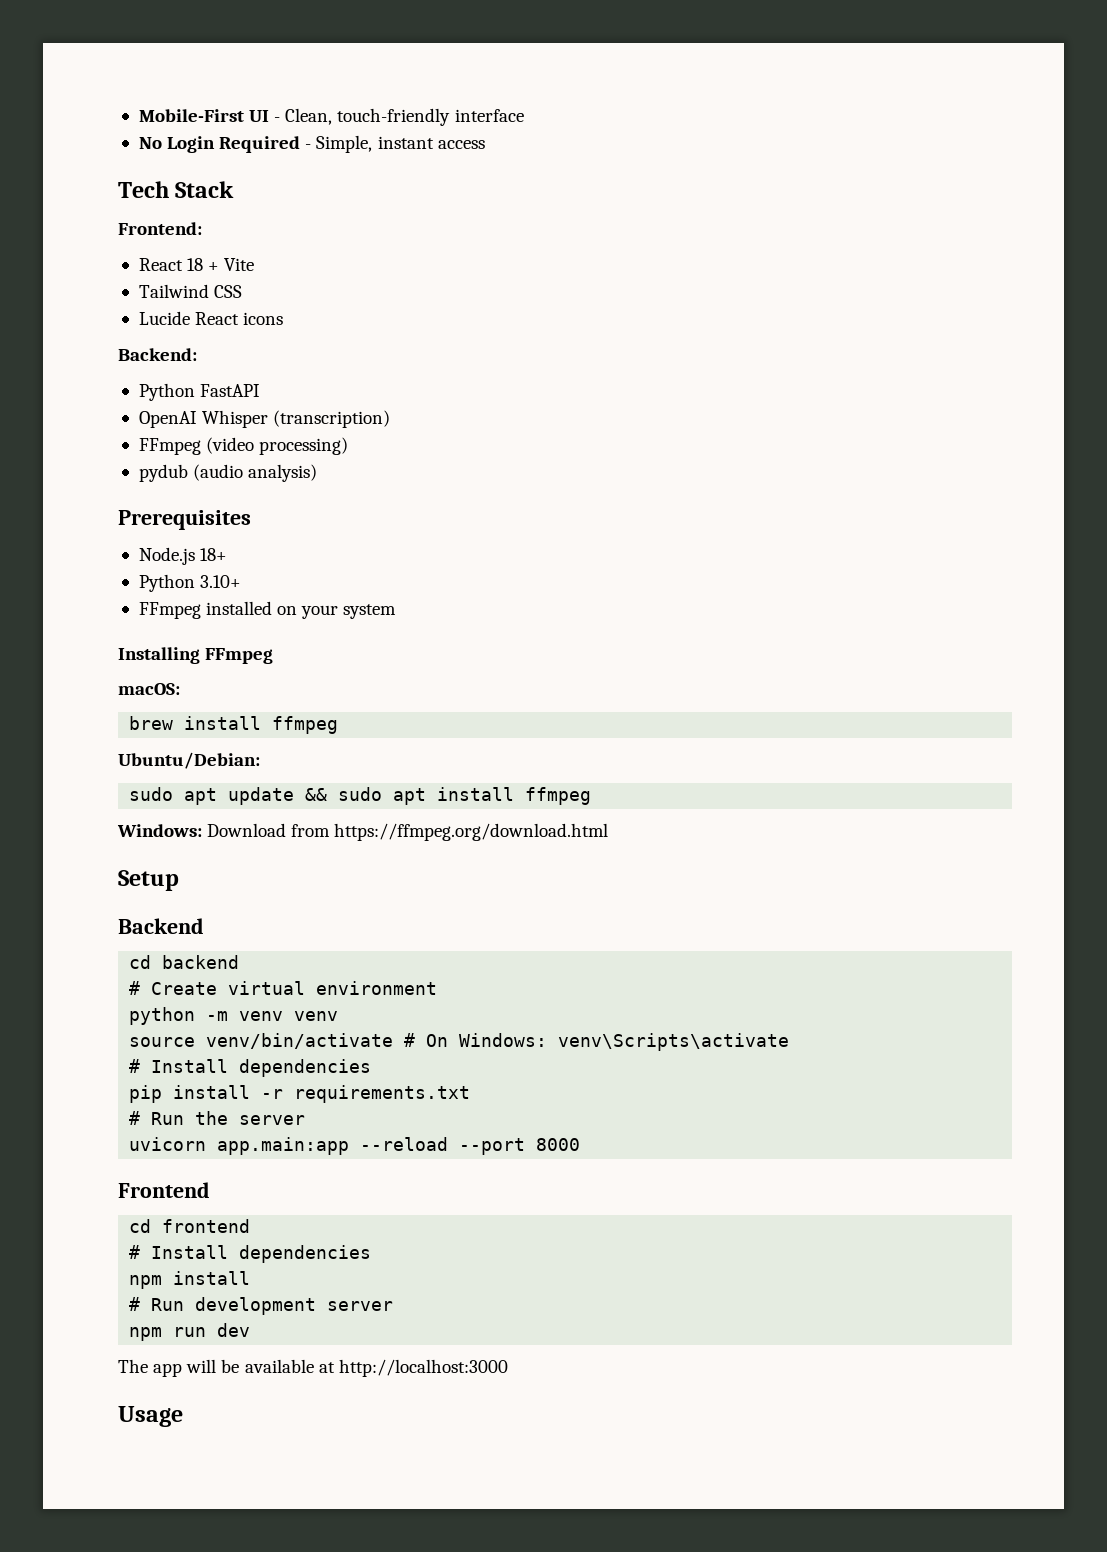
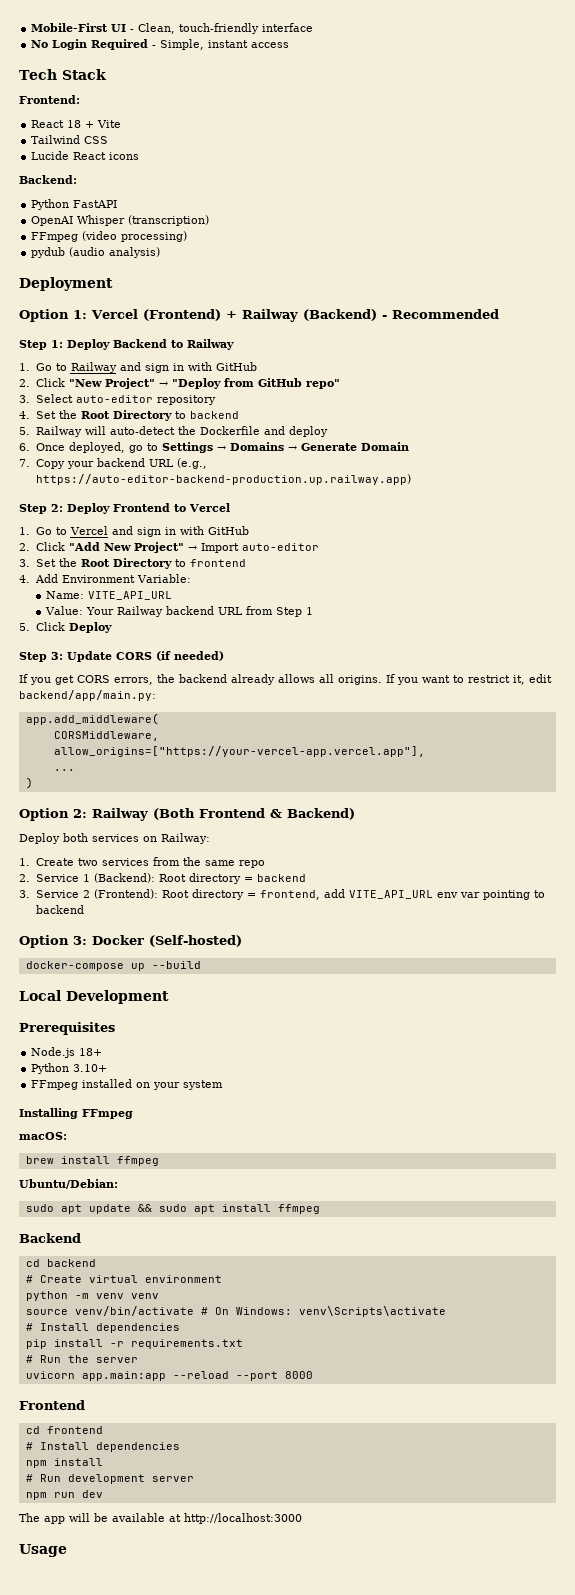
(318, 473) none -> [19,277,113,291] [19,309,499,322] [19,339,234,350] [19,362,257,373] [19,378,340,389] [19,394,216,405] [19,410,239,421] [19,426,328,437] [19,442,409,453] [19,458,207,469] [35,474,411,485] [19,503,230,514] [19,526,249,537] [19,542,319,553] [19,558,246,569] [19,574,191,583] [46,591,173,600] [45,606,314,617] [19,622,112,633] [19,651,224,662] [19,674,552,685] [19,690,156,701] [25,713,159,725] [53,731,159,741] [53,746,425,757] [53,769,75,771] [25,777,33,789] [19,808,355,821] [19,833,210,844] [19,857,265,868] [19,873,306,884] [19,889,545,900] [35,905,84,914] [19,935,242,948] [25,961,201,971] [19,990,169,1004] // Deployment // Option 1: Vercel (Frontend) + Railway (Backend) - Recommended // Step 1: Deploy Backend to Railway // 1. Go to Railway and sign in with GitHub // 2. Click "New Project" → "Deploy from GitHub repo" // 3. Select auto-editor repository // 4. Set the Root Directory to backend // 5. Railway will auto-detect the Dockerfile and deploy // 6. Once deployed, go to Settings → Domains → Generate Domain // 7. Copy your backend URL (e.g., https://auto-editor-backend-production.up.railway.app) // Step 2: Deploy Frontend to Vercel // 1. Go to Vercel and sign in with GitHub // 2. Click "Add New Project" → Import auto-editor // 3. Set the Root Directory to frontend // 4. Add Environment Variable: // Name: VITE_API_URL // Value: Your Railway backend URL from Step 1 // 5. Click Deploy // Step 3: Update CORS (if needed) // If you get CORS errors, the backend already allows all origins. If you want to restrict it, edit backend/app/main.py: // app.add_middleware( // CORSMiddleware, // allow_origins=["https://your-vercel-app.vercel.app"], // ... // ) // Option 2: Railway (Both Frontend & Backend) // Deploy both services on Railway: // 1. Create two services from the same repo // 2. Service 1 (Backend): Root directory = backend // 3. Service 2 (Frontend): Root directory = frontend, add VITE_API_URL env var pointing to backend // Option 3: Docker (Self-hosted) // docker-compose up --build // Local Development
[117,823,609,841] [118,870,179,891] // Windows: Download from https://ffmpeg.org/download.html // Setup -> (320, 1209) none

